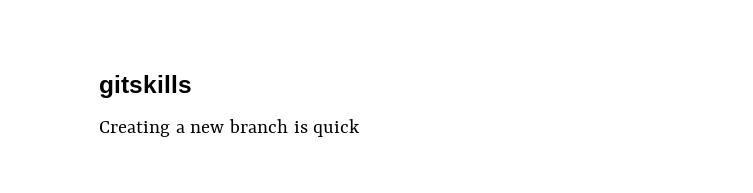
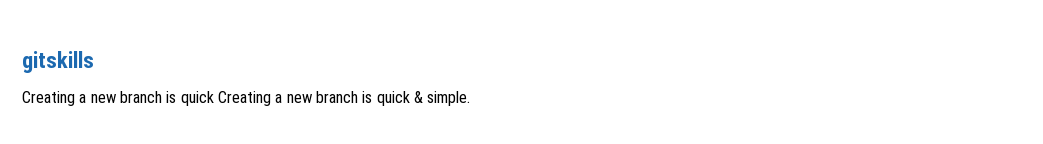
(361, 128) none -> [217,91,471,106] Creating a new branch is quick & simple.

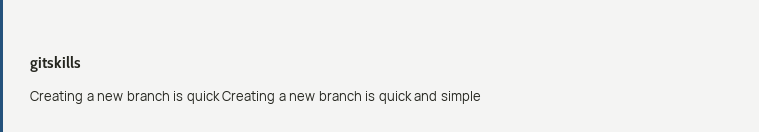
[413,91,471,106] & simple. -> [414,91,481,104] and simple

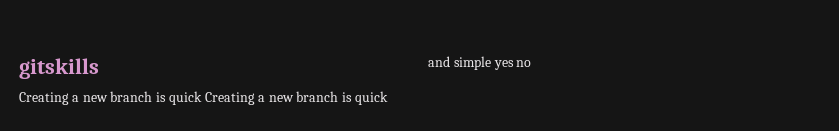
(481, 97) none -> [493,60,532,70] yes no

